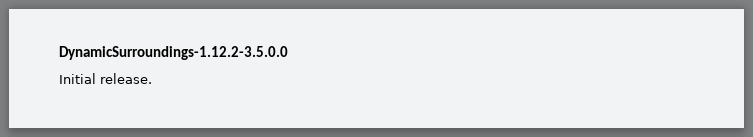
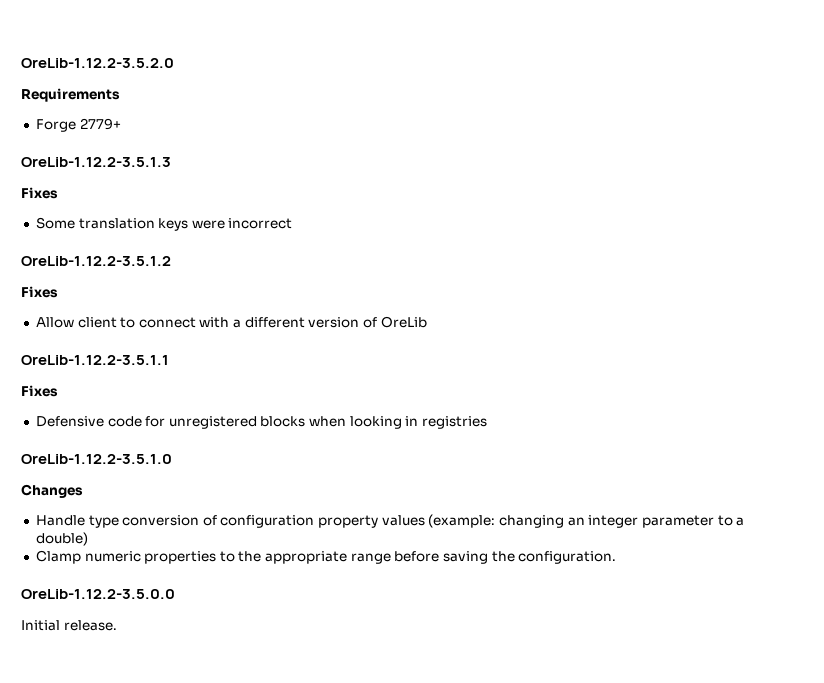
[59,46,288,60] DynamicSurroundings-1.12.2-3.5.0.0 -> [21,58,174,68] [21,88,120,102] [35,118,121,132] [21,157,171,167] [21,187,58,199] [35,217,293,231] [21,256,171,266] [21,286,58,298] [35,316,427,328] [21,355,169,365] [21,385,58,397] [35,416,488,429] [21,454,172,464] [21,484,83,498] [35,514,745,528] [35,532,88,546] [35,550,617,564] [21,589,175,599] OreLib-1.12.2-3.5.2.0 // Requirements // Forge 2779+ // OreLib-1.12.2-3.5.1.3 // Fixes // Some translation keys were incorrect // OreLib-1.12.2-3.5.1.2 // Fixes // Allow client to connect with a different version of OreLib // OreLib-1.12.2-3.5.1.1 // Fixes // Defensive code for unregistered blocks when looking in registries // OreLib-1.12.2-3.5.1.0 // Changes // Handle type conversion of configuration property values (example: changing an integer parameter to a double) // Clamp numeric properties to the appropriate range before saving the configuration. // OreLib-1.12.2-3.5.0.0

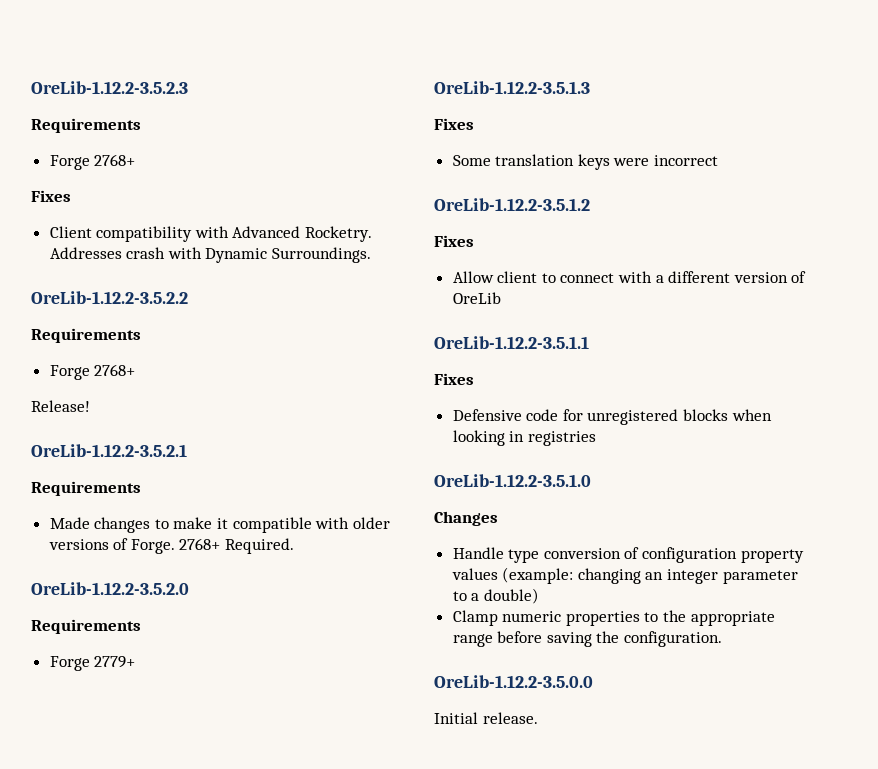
(21, 63) none -> [31,81,188,94] [31,118,141,133] [49,154,136,170] [31,190,71,202] [49,226,373,242] [49,247,372,263] [31,291,188,304] [31,328,141,343] [49,364,136,380] [31,400,90,412] [31,444,187,457] [31,481,141,496] [49,517,390,533] [48,538,295,554] OreLib-1.12.2-3.5.2.3 // Requirements // Forge 2768+ // Fixes // Client compatibility with Advanced Rocketry. Addresses crash with Dynamic Surroundings. // OreLib-1.12.2-3.5.2.2 // Requirements // Forge 2768+ // Release! // OreLib-1.12.2-3.5.2.1 // Requirements // Made changes to make it compatible with older versions of Forge. 2768+ Required. //

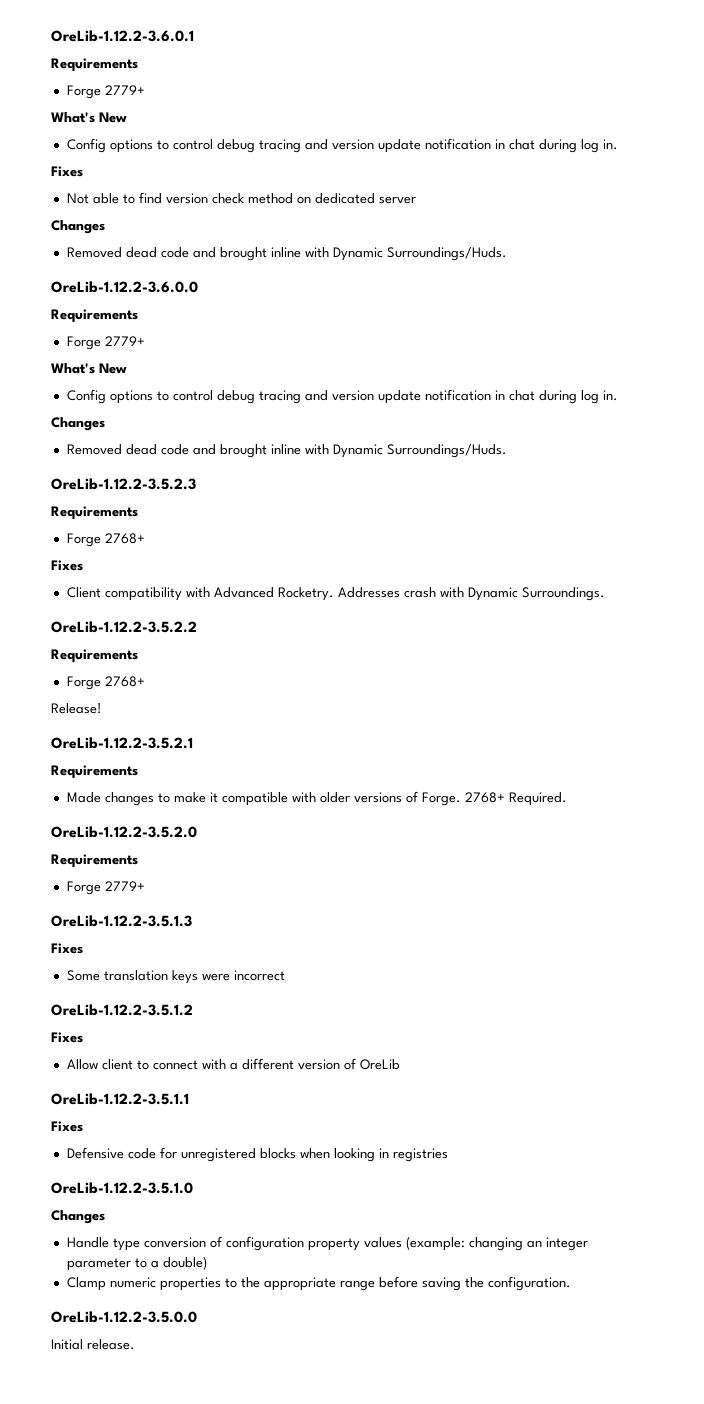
(31, 87) none -> [51,30,194,42] [51,58,138,72] [66,85,145,99] [51,112,127,123] [66,138,618,153] [51,166,83,177] [66,192,416,204] [51,220,105,234] [66,247,507,261] [51,281,198,293] [51,309,138,323] [66,336,145,350] [51,363,127,374] [66,389,618,404] [51,417,105,431] [66,444,507,458] OreLib-1.12.2-3.6.0.1 // Requirements // Forge 2779+ // What's New // Config options to control debug tracing and version update notification in chat during log in. // Fixes // Not able to find version check method on dedicated server // Changes // Removed dead code and brought inline with Dynamic Surroundings/Huds. // OreLib-1.12.2-3.6.0.0 // Requirements // Forge 2779+ // What's New // Config options to control debug tracing and version update notification in chat during log in. // Changes // Removed dead code and brought inline with Dynamic Surroundings/Huds. //

